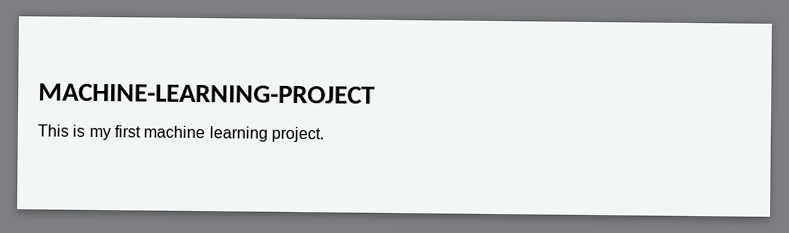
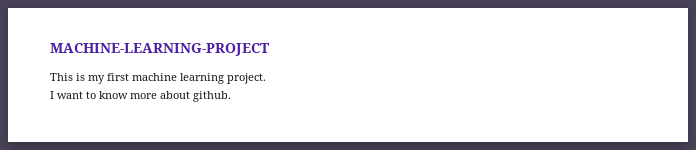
(324, 134) none -> [50,91,231,102] // I want to know more about github.

